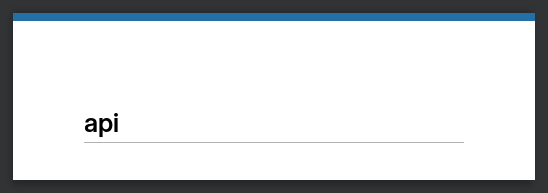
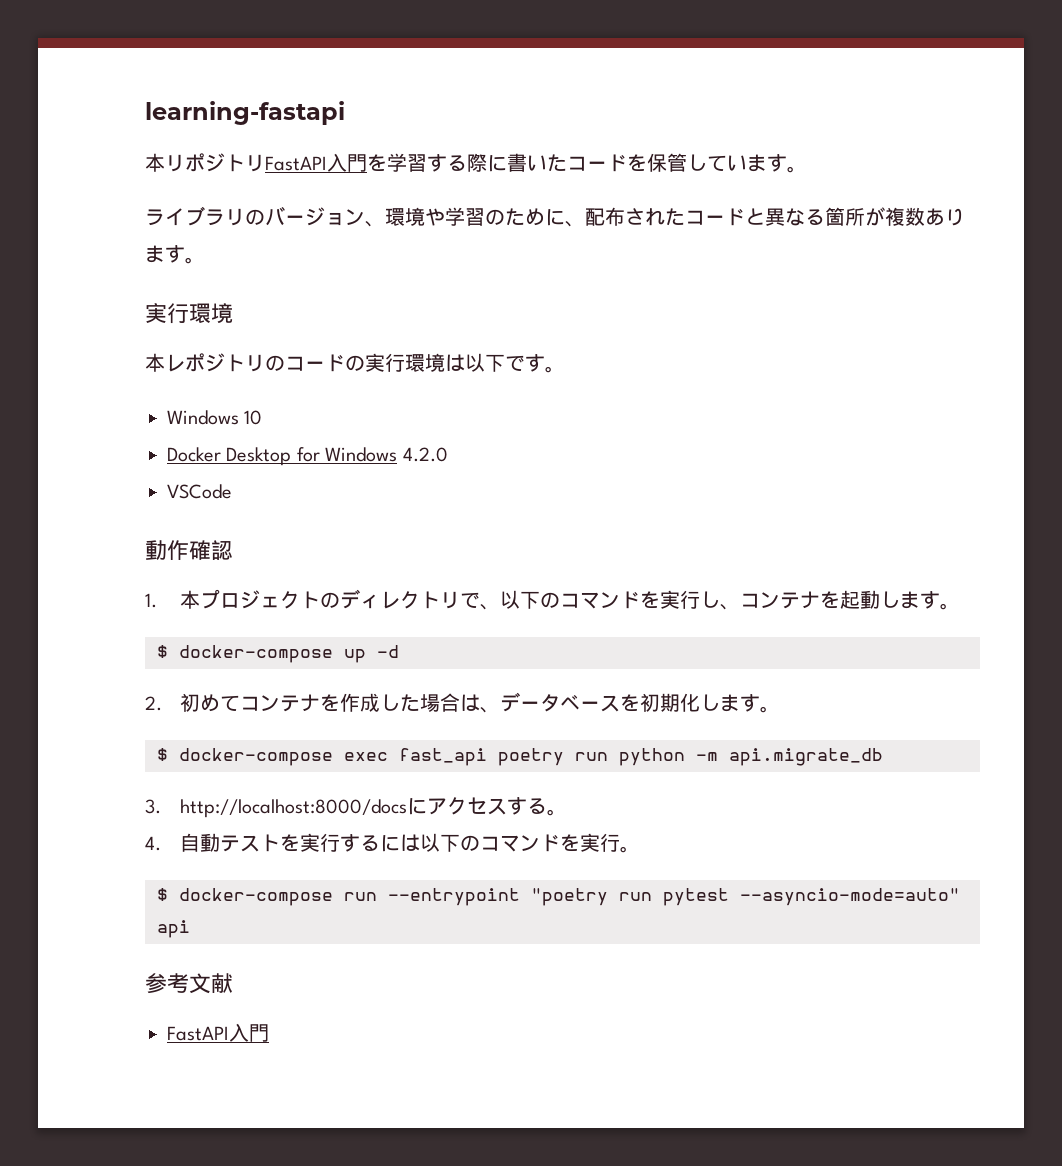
[84,113,119,138] api -> [145,101,345,125] [145,153,807,173] [145,206,965,227] [145,245,205,264] [145,303,233,324] [145,353,565,373] [167,410,263,425] [167,447,448,466] [167,484,232,499] [145,540,233,560] [145,589,961,610] [157,645,399,663] [145,692,781,713] [157,748,883,766] [145,797,568,818] [145,833,641,853] [157,888,960,906] [157,920,190,938] [145,973,233,994] [167,1023,269,1042] learning-fastapi // 本リポジトリFastAPI入門を学習する際に書いたコードを保管しています。 // ライブラリのバージョン、環境や学習のために、配布されたコードと異なる箇所が複数あります。 // 実行環境 // 本レポジトリのコードの実行環境は以下です。 // Windows 10 // Docker Desktop for Windows 4.2.0 // VSCode // 動作確認 // 1.本プロジェクトのディレクトリで、以下のコマンドを実行し、コンテナを起動します。 // $ docker-compose up -d // 2.初めてコンテナを作成した場合は、データベースを初期化します。 // $ docker-compose exec fast_api poetry run python -m api.migrate_db // 3. http://localhost:8000/docsにアクセスする。 // 4.自動テストを実行するには以下のコマンドを実行。 // $ docker-compose run --entrypoint "poetry run pytest --asyncio-mode=auto" api // 参考文献 // FastAPI入門

